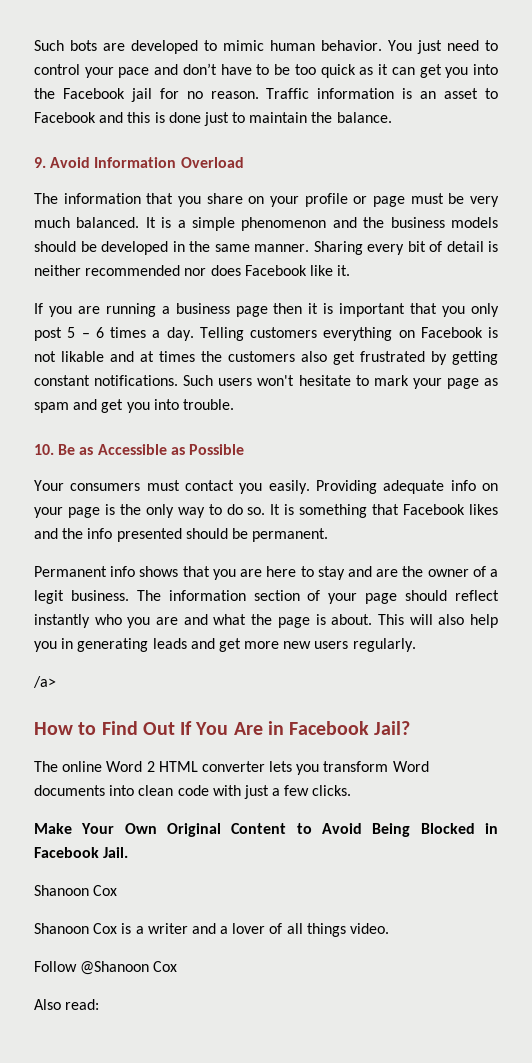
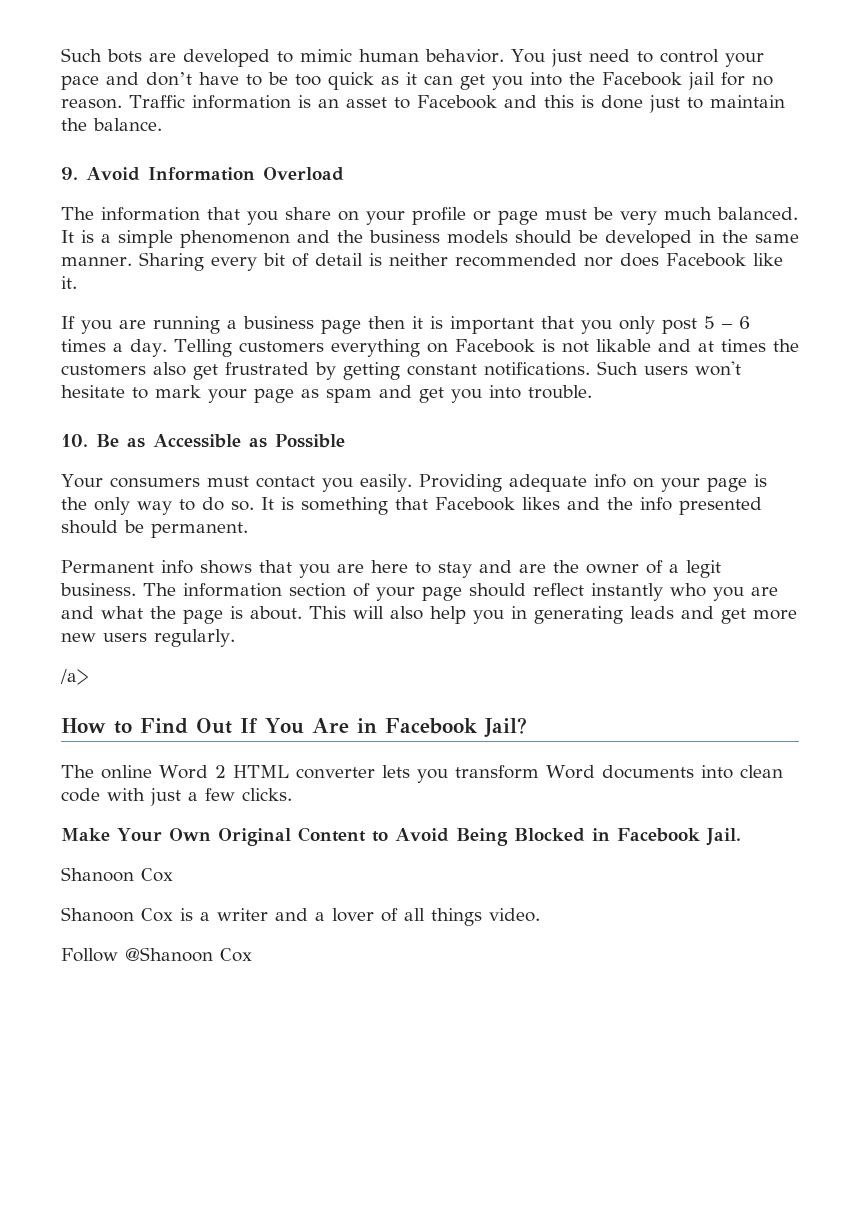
[34,999,100,1010] // Also read: -> (252, 955) none

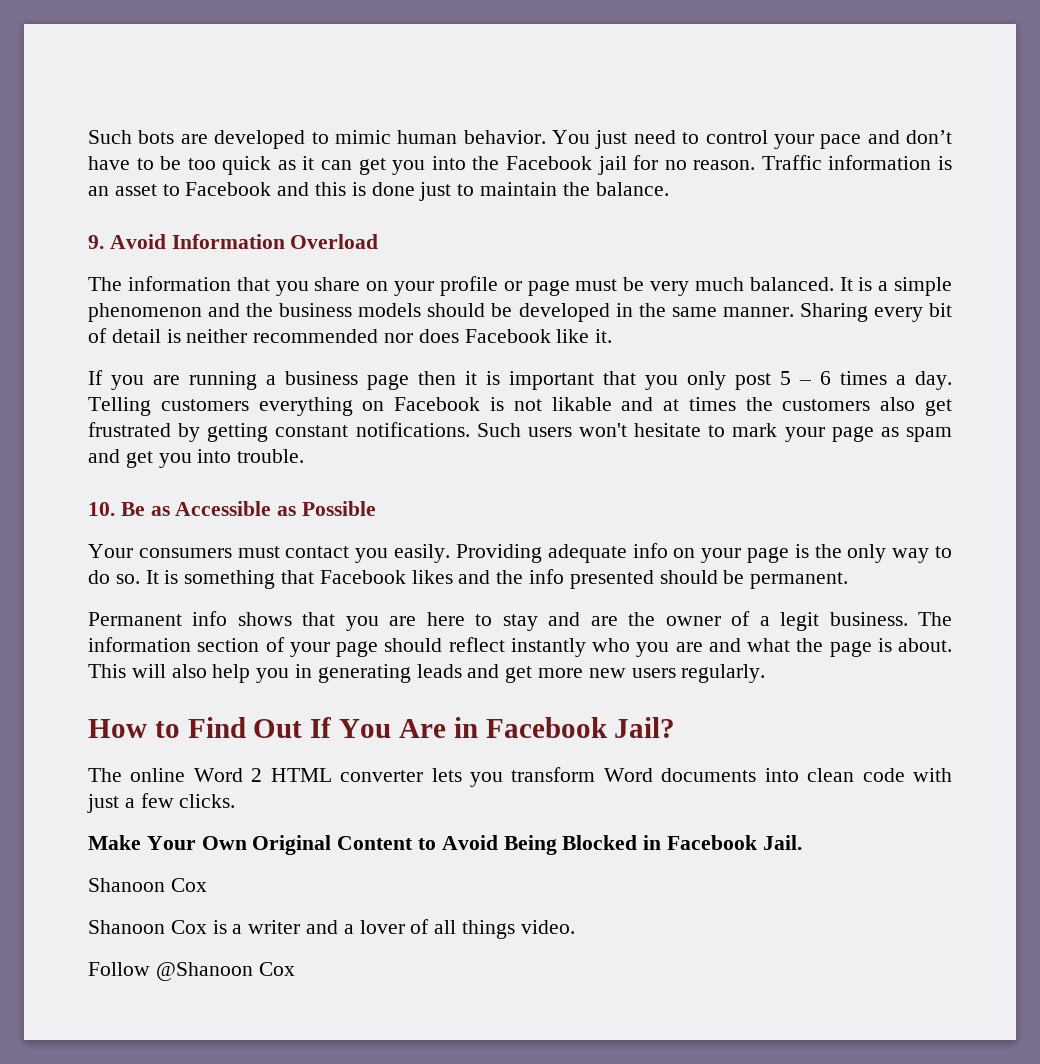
[60,669,88,685] // /a> -> (766, 673) none

